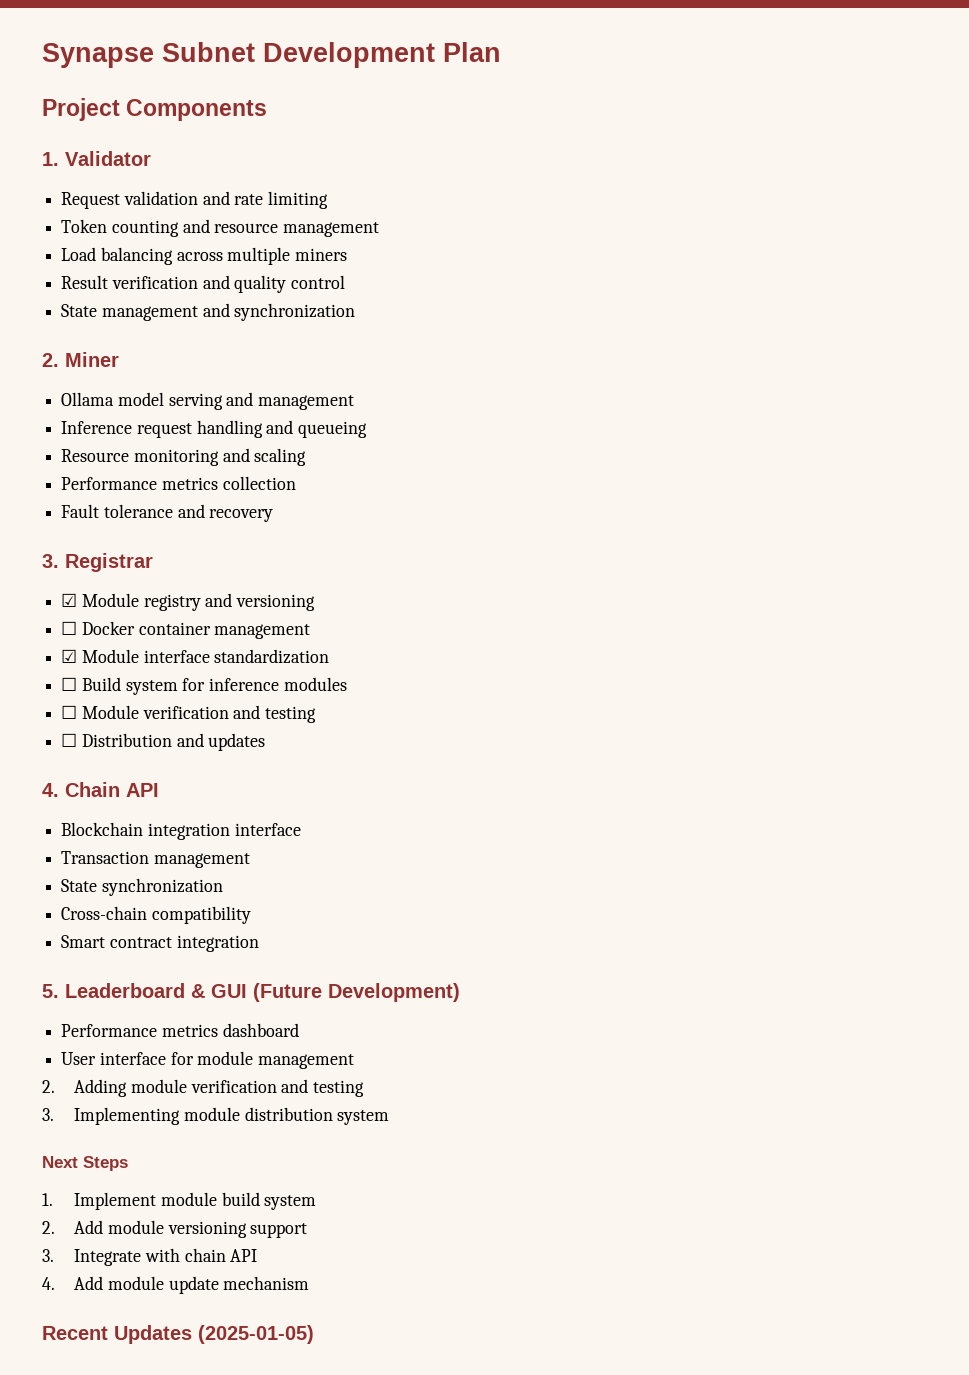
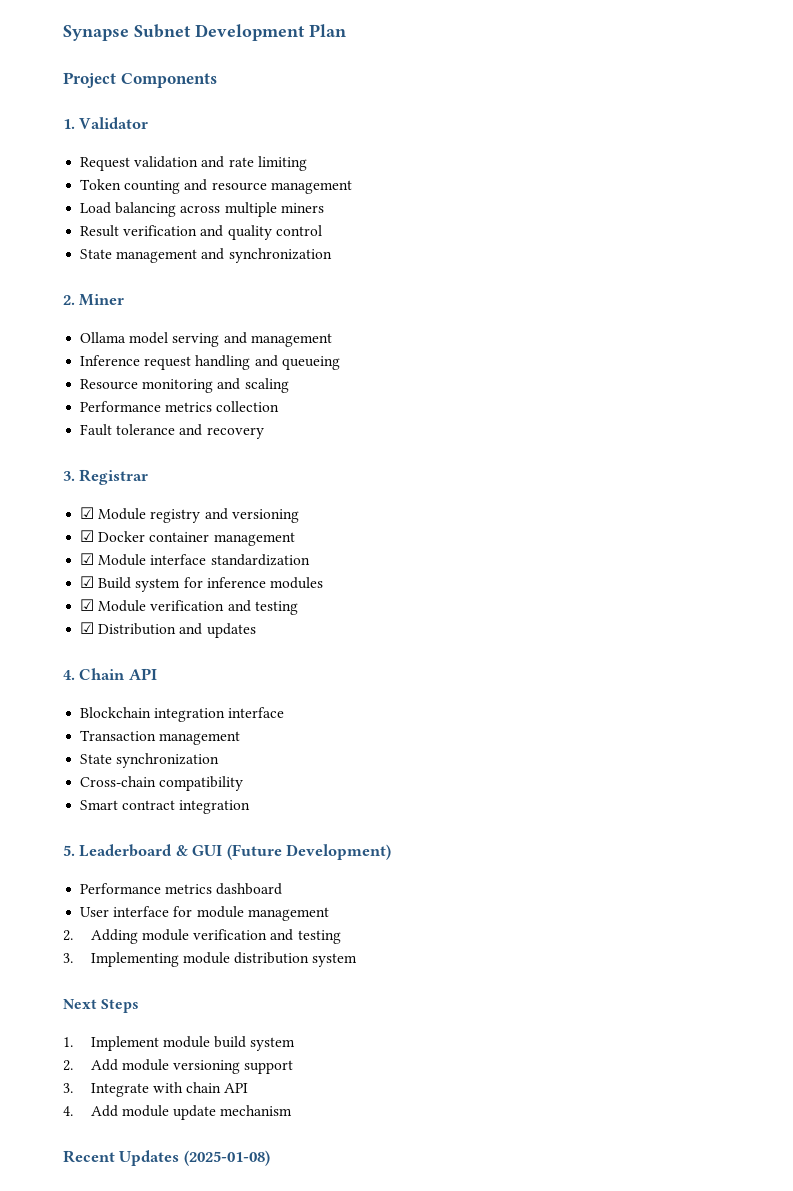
[61,621,78,635] ☐ -> [80,530,95,542] ☑
[61,677,78,691] ☐ -> [80,576,95,588] ☑
[61,705,78,719] ☐ -> [80,599,95,611] ☑
[61,733,78,747] ☐ -> [80,622,95,634] ☑
[198,1325,314,1344] (2025-01-05) -> [183,1150,270,1166] (2025-01-08)

